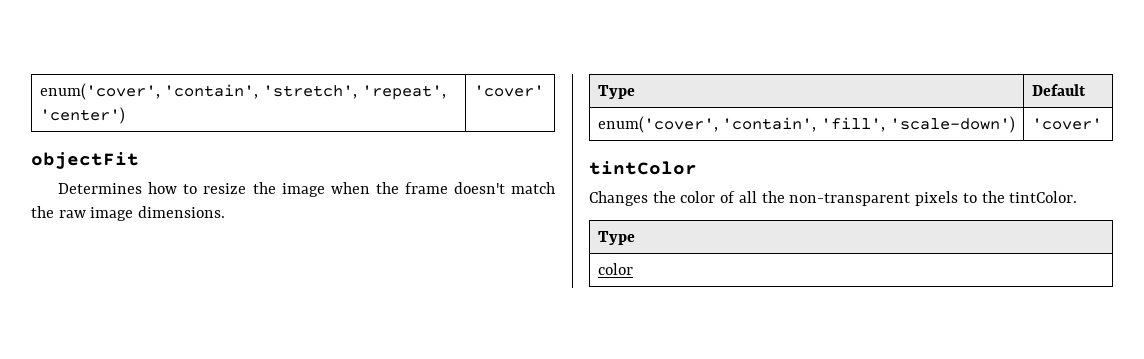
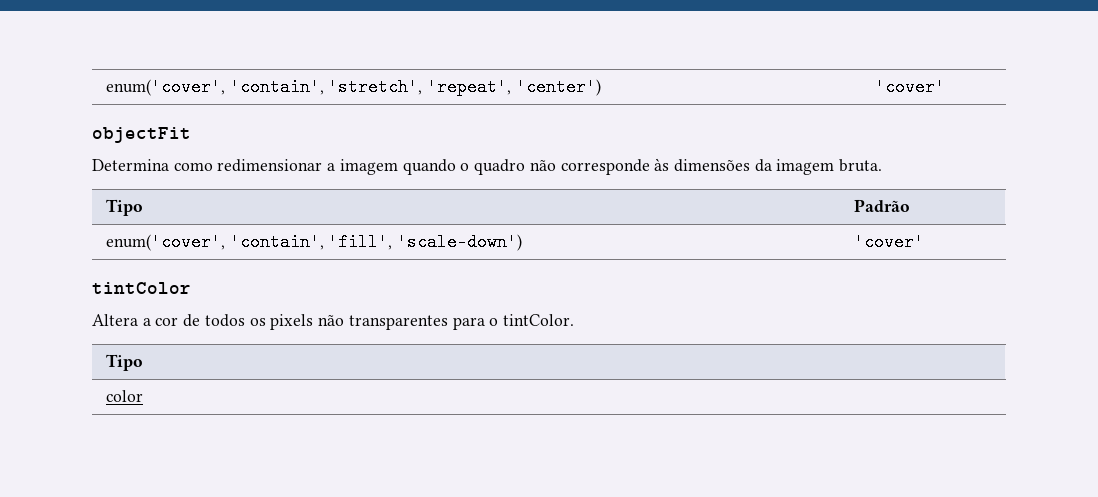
[58,182,556,197] [31,206,226,221] [597,85,635,99] [1031,84,1086,96] Determines how to resize the image when the frame doesn't match the raw image dimensions. // Type | Default -> [92,158,883,175] [105,199,143,216] [853,199,910,212] Determina como redimensionar a imagem quando o quadro não corresponde às dimensões da imagem bruta. // Tipo | Padrão
[589,191,1005,206] Changes the color of all the non-transparent pixels to the -> [92,314,499,330] Altera a cor de todos os pixels não transparentes para o
[597,231,635,245] Type -> [105,354,143,371] Tipo

